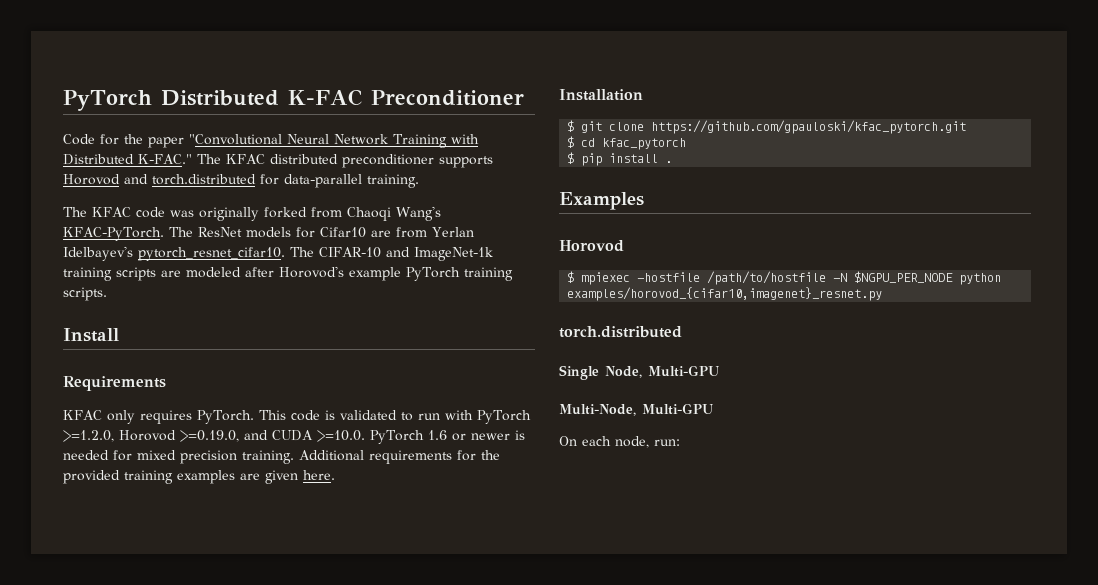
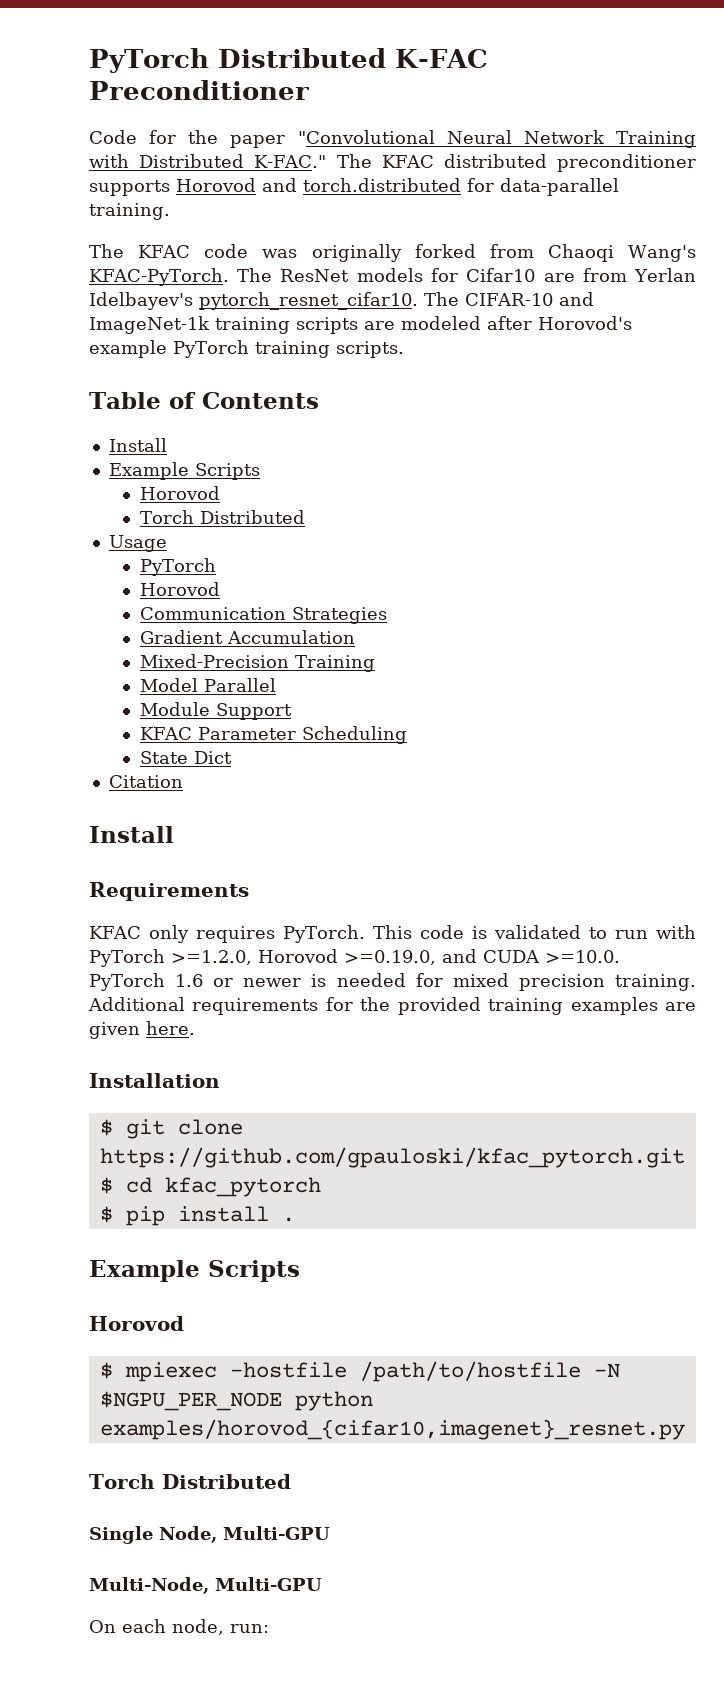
(107, 294) none -> [89,392,319,409] [108,438,167,452] [108,462,260,480] [139,486,220,500] [139,510,305,524] [108,535,167,552] [139,558,216,576] [139,582,220,596] [139,607,387,624] [139,630,355,644] [139,654,375,672] [139,678,276,692] [139,702,292,720] [139,726,407,744] [139,751,232,764] [108,775,183,788] // Table of Contents // Install // Example Scripts // Horovod // Torch Distributed // Usage // PyTorch // Horovod // Communication Strategies // Gradient Accumulation // Mixed-Precision Training // Model Parallel // Module Support // KFAC Parameter Scheduling // State Dict // Citation
[559,192,644,210] Examples -> [89,1260,300,1282] Example Scripts
[559,326,682,338] torch.distributed -> [89,1474,291,1489] Torch Distributed

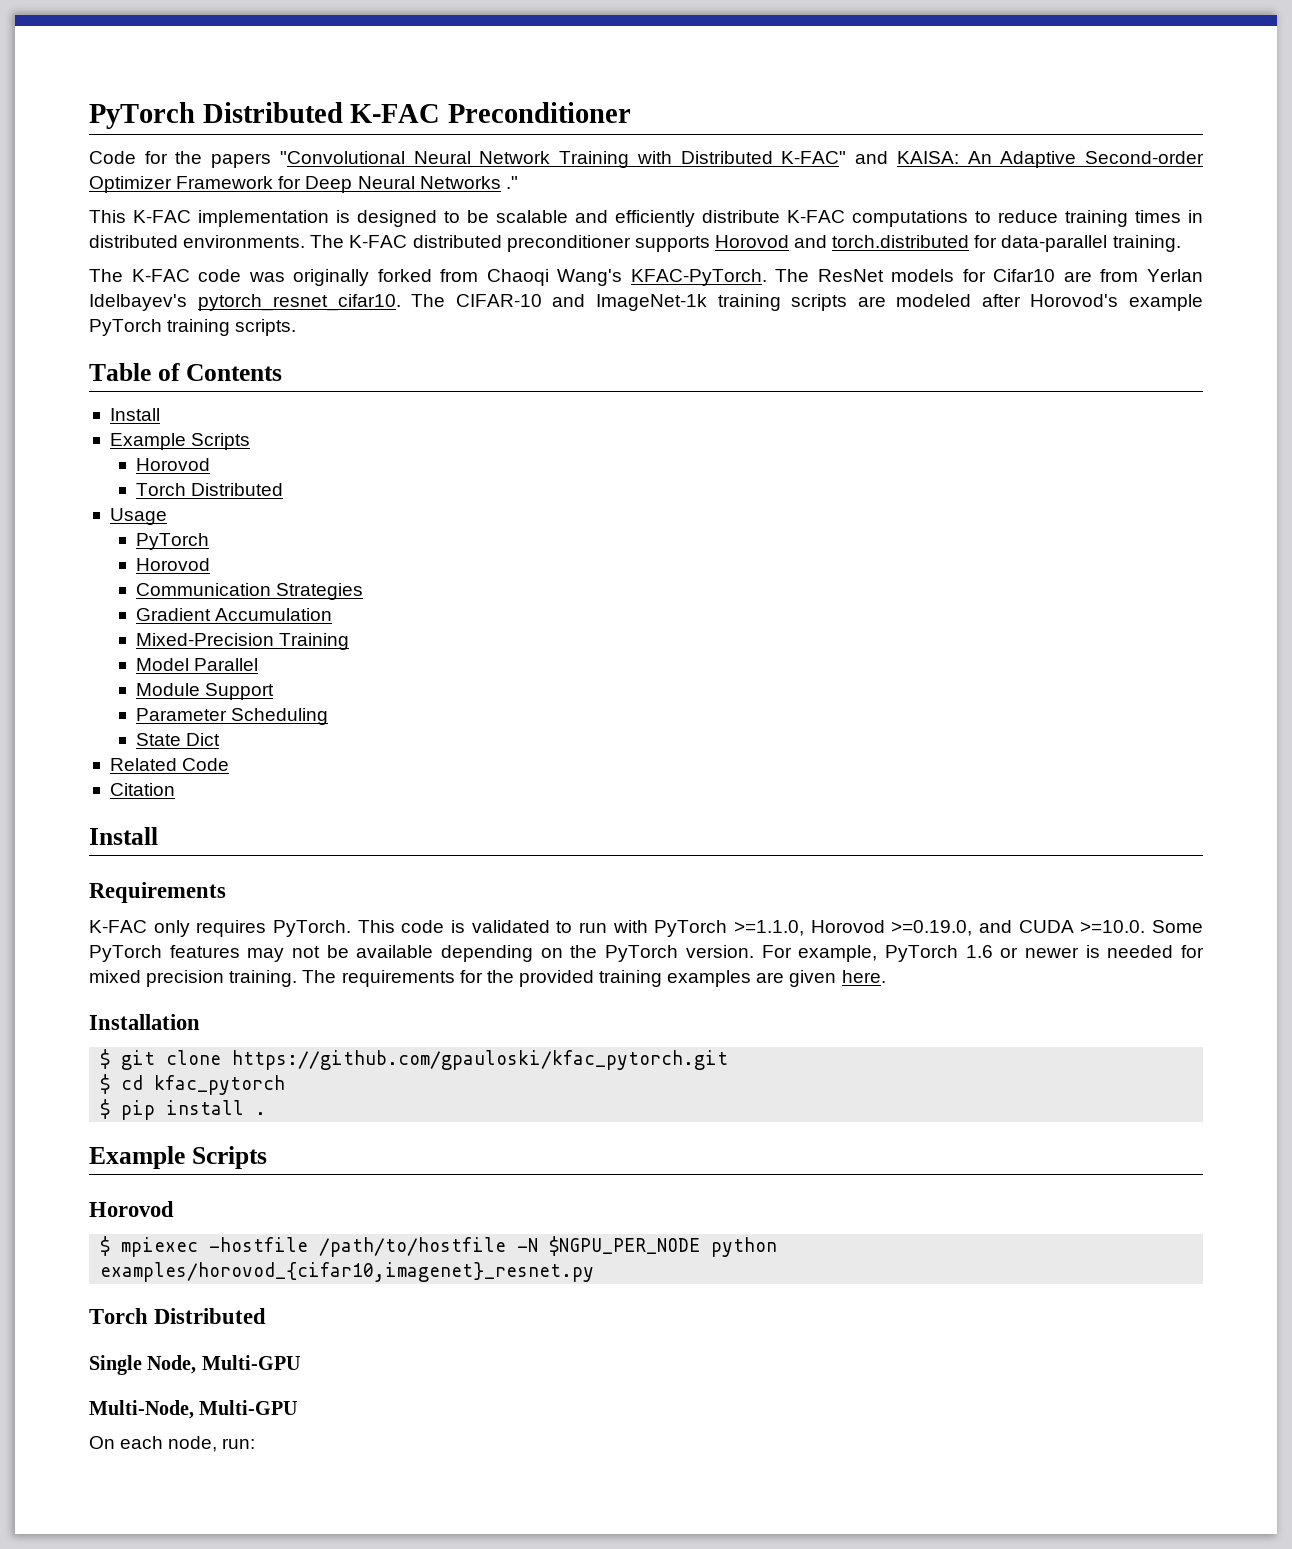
[230,135,286,148] paper -> [211,153,272,168] papers
[254,154,434,168] K-FAC." The KFAC -> [781,151,1204,168] [89,176,518,193] [89,210,1203,227] [89,235,408,248] K-FAC" and KAISA: An Adaptive Second-order Optimizer Framework for Deep Neural Networks ." // This K-FAC implementation is designed to be scalable and efficiently distribute K-FAC computations to reduce training times in distributed environments. The K-FAC
[138,245,191,258] KFAC -> [131,269,190,282] K-FAC
[139,727,192,740] KFAC -> (274, 691) none
(232, 757) none -> [109,758,230,771] // Related Code
[89,926,141,939] KFAC -> [89,920,147,933] K-FAC
[170,950,252,965] >=1.2.0, -> [734,920,804,936] >=1.1.0,
(620, 956) none -> [1151,920,1203,933] [89,945,878,962] Some PyTorch features may not be available depending on the PyTorch version. For example,
[88,997,185,1011] Additional -> [302,970,337,983] The

